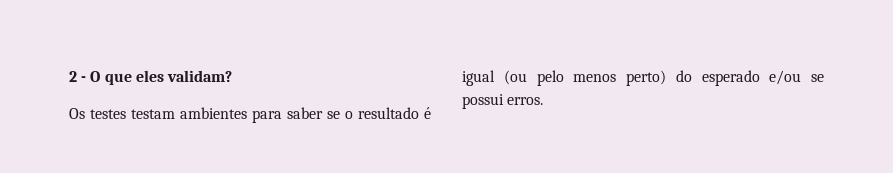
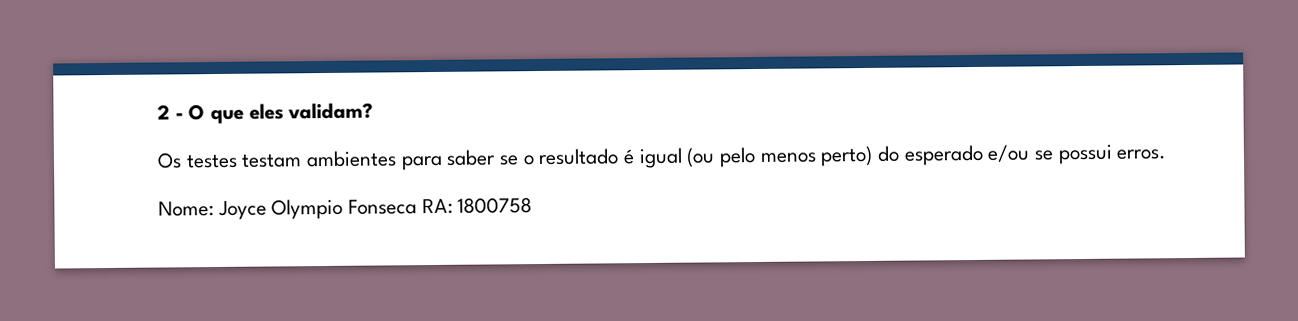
(544, 101) none -> [158,197,533,220] // Nome: Joyce Olympio Fonseca RA: 1800758

